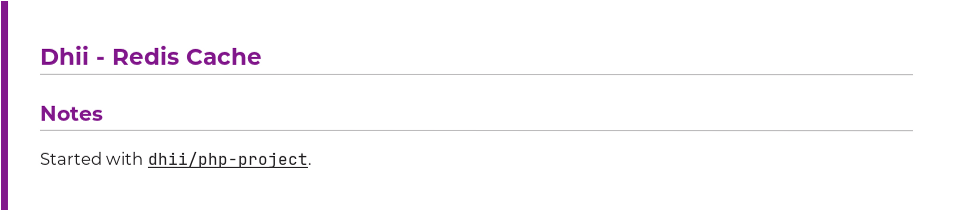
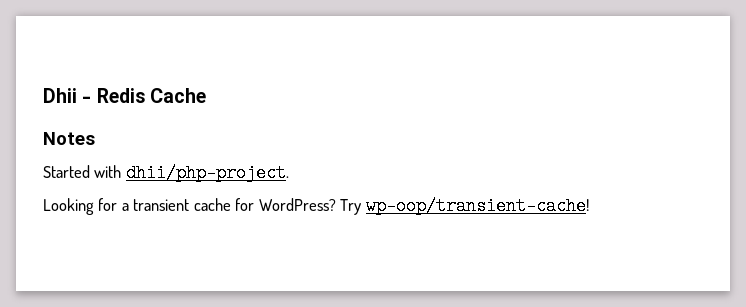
(312, 159) none -> [43,197,589,215] // Looking for a transient cache for WordPress? Try wp-oop/transient-cache!

